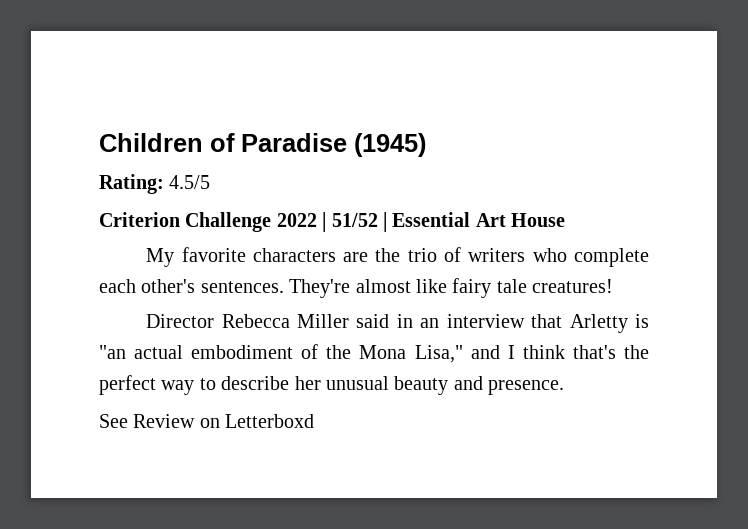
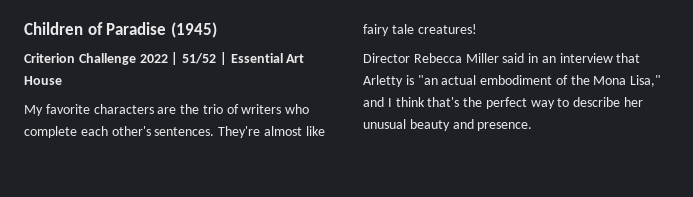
[99,174,211,194] // Rating: 4.5/5 -> (217, 30) none
[99,414,315,428] // See Review on Letterboxd -> (533, 126) none

